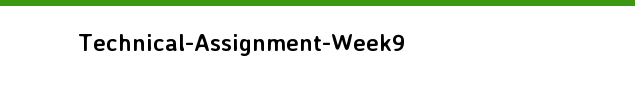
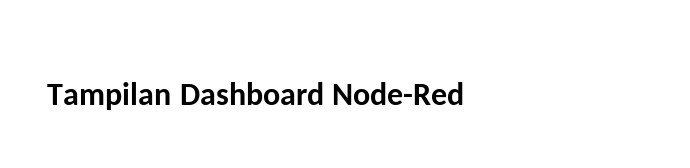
[78,34,405,56] Technical-Assignment-Week9 -> [47,82,465,110] Tampilan Dashboard Node-Red

